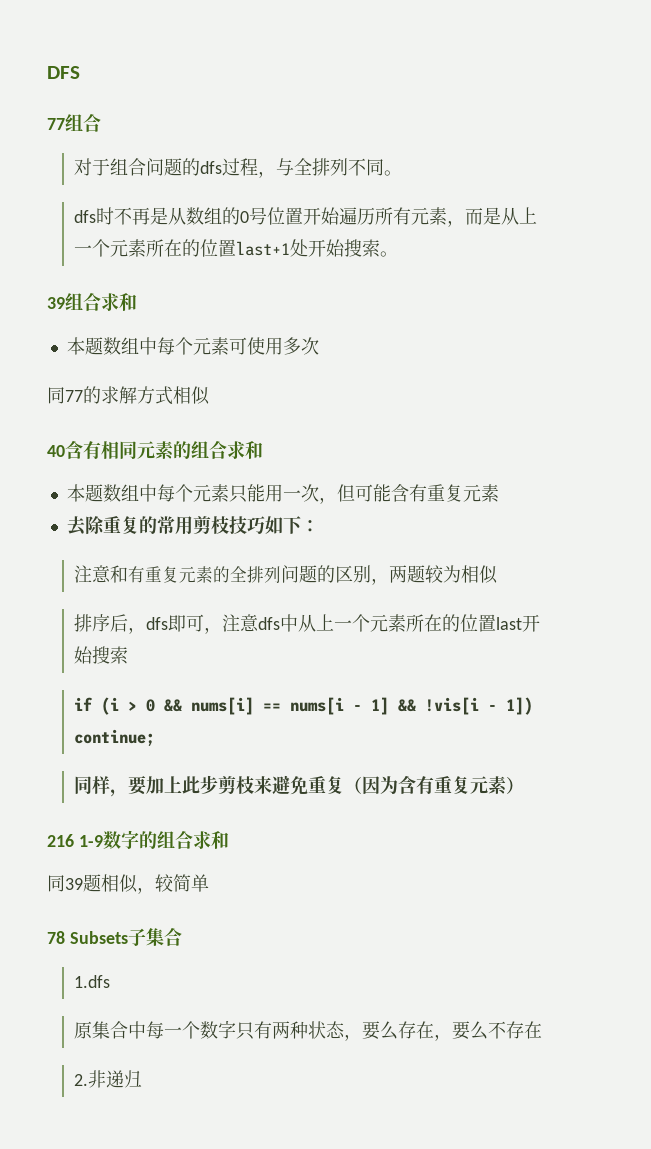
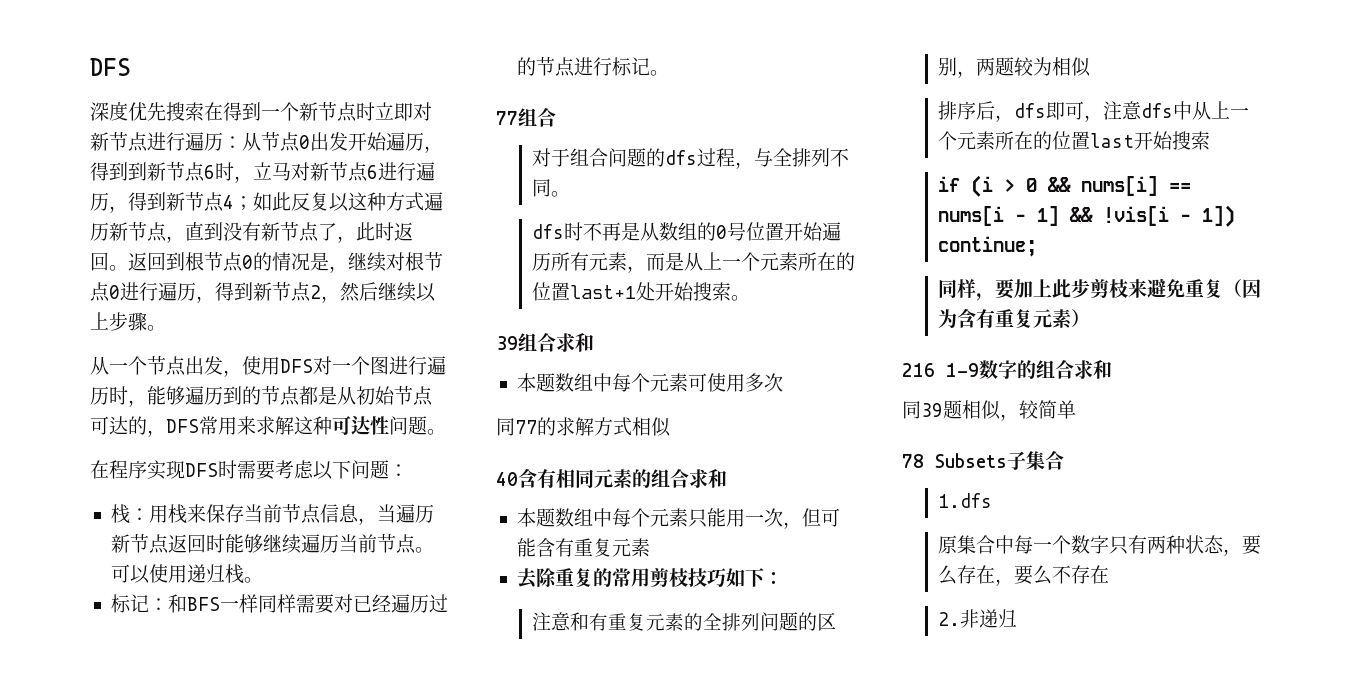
[47,66,80,79] DFS -> [90,58,131,76] [90,101,432,122] [90,131,443,153] [90,161,435,183] [90,191,443,213] [90,221,413,243] [90,251,443,273] [90,281,436,303] [90,312,166,331] [90,355,446,377] [90,385,433,407] [90,416,446,437] [90,460,408,480] [110,503,434,525] [110,533,434,554] [110,564,263,584] [110,594,448,614] [516,56,669,77] DFS // 深度优先搜索在得到一个新节点时立即对新节点进行遍历：从节点0出发开始遍历，得到到新节点6时，立马对新节点6进行遍历，得到新节点4；如此反复以这种方式遍历新节点，直到没有新节点了，此时返回。返回到根节点0的情况是，继续对根节点0进行遍历，得到新节点2，然后继续以上步骤。 // 从一个节点出发，使用DFS对一个图进行遍历时，能够遍历到的节点都是从初始节点可达的，DFS常用来求解这种可达性问题。 // 在程序实现DFS时需要考虑以下问题： // 栈：用栈来保存当前节点信息，当遍历新节点返回时能够继续遍历当前节点。可以使用递归栈。 // 标记：和BFS一样同样需要对已经遍历过的节点进行标记。

